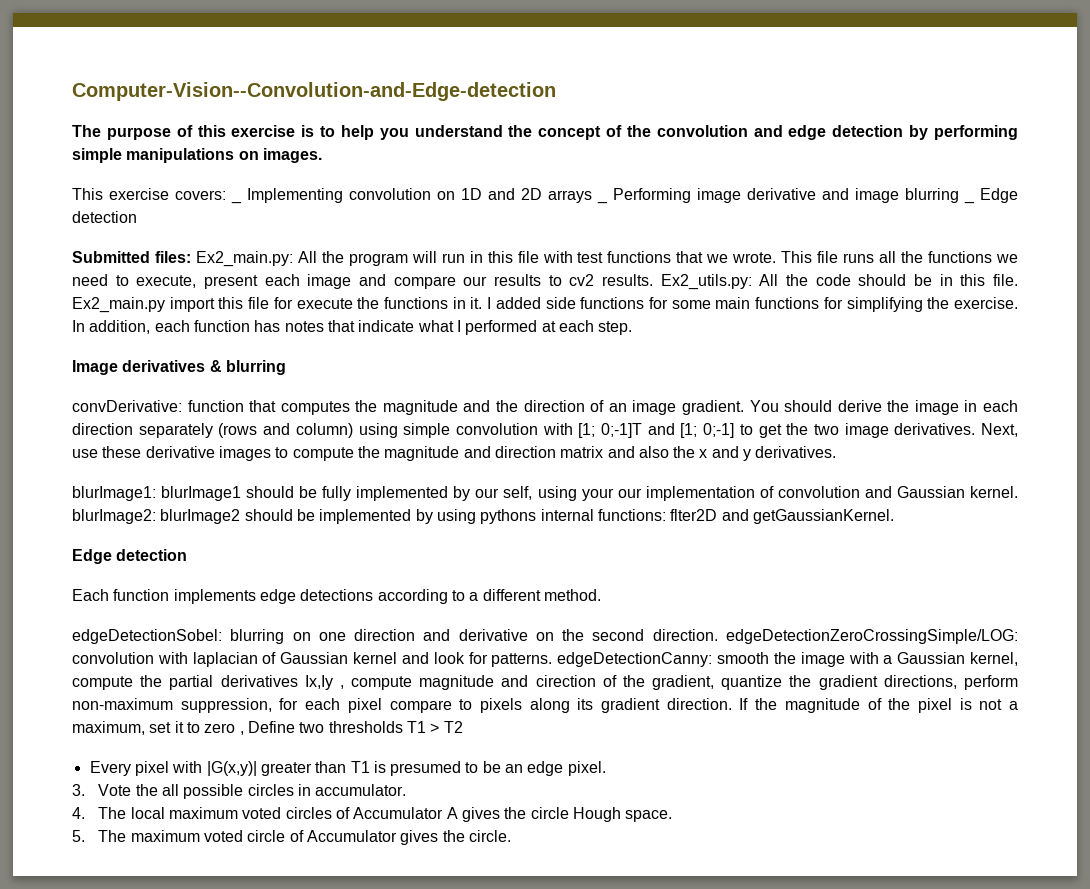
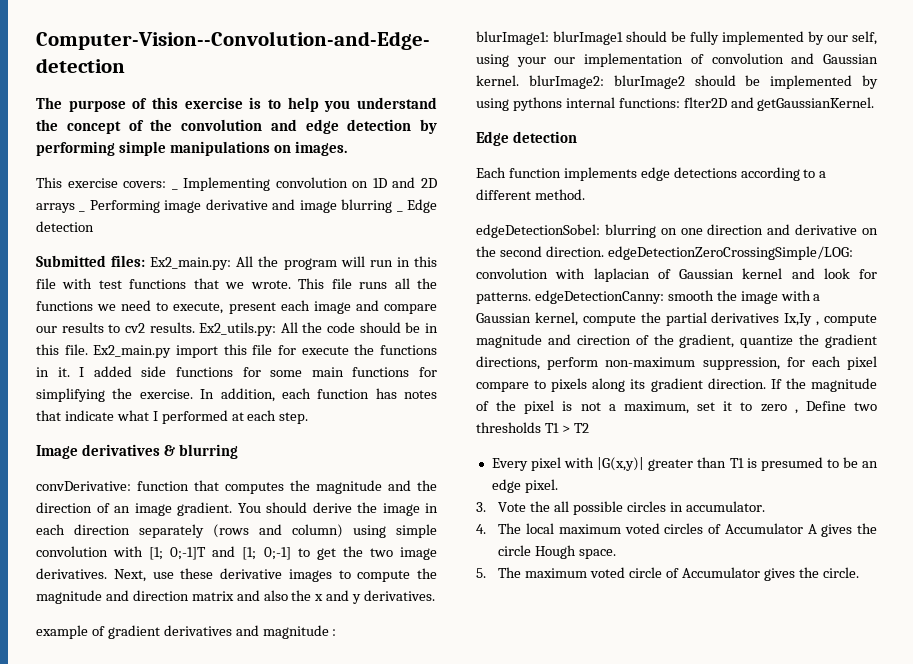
(837, 452) none -> [36,625,337,639] // example of gradient derivatives and magnitude :

